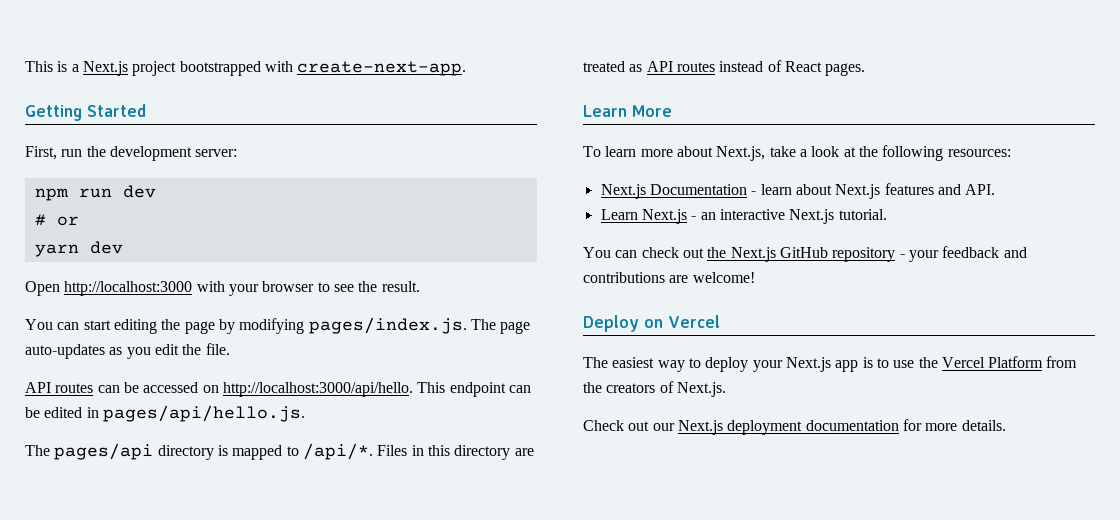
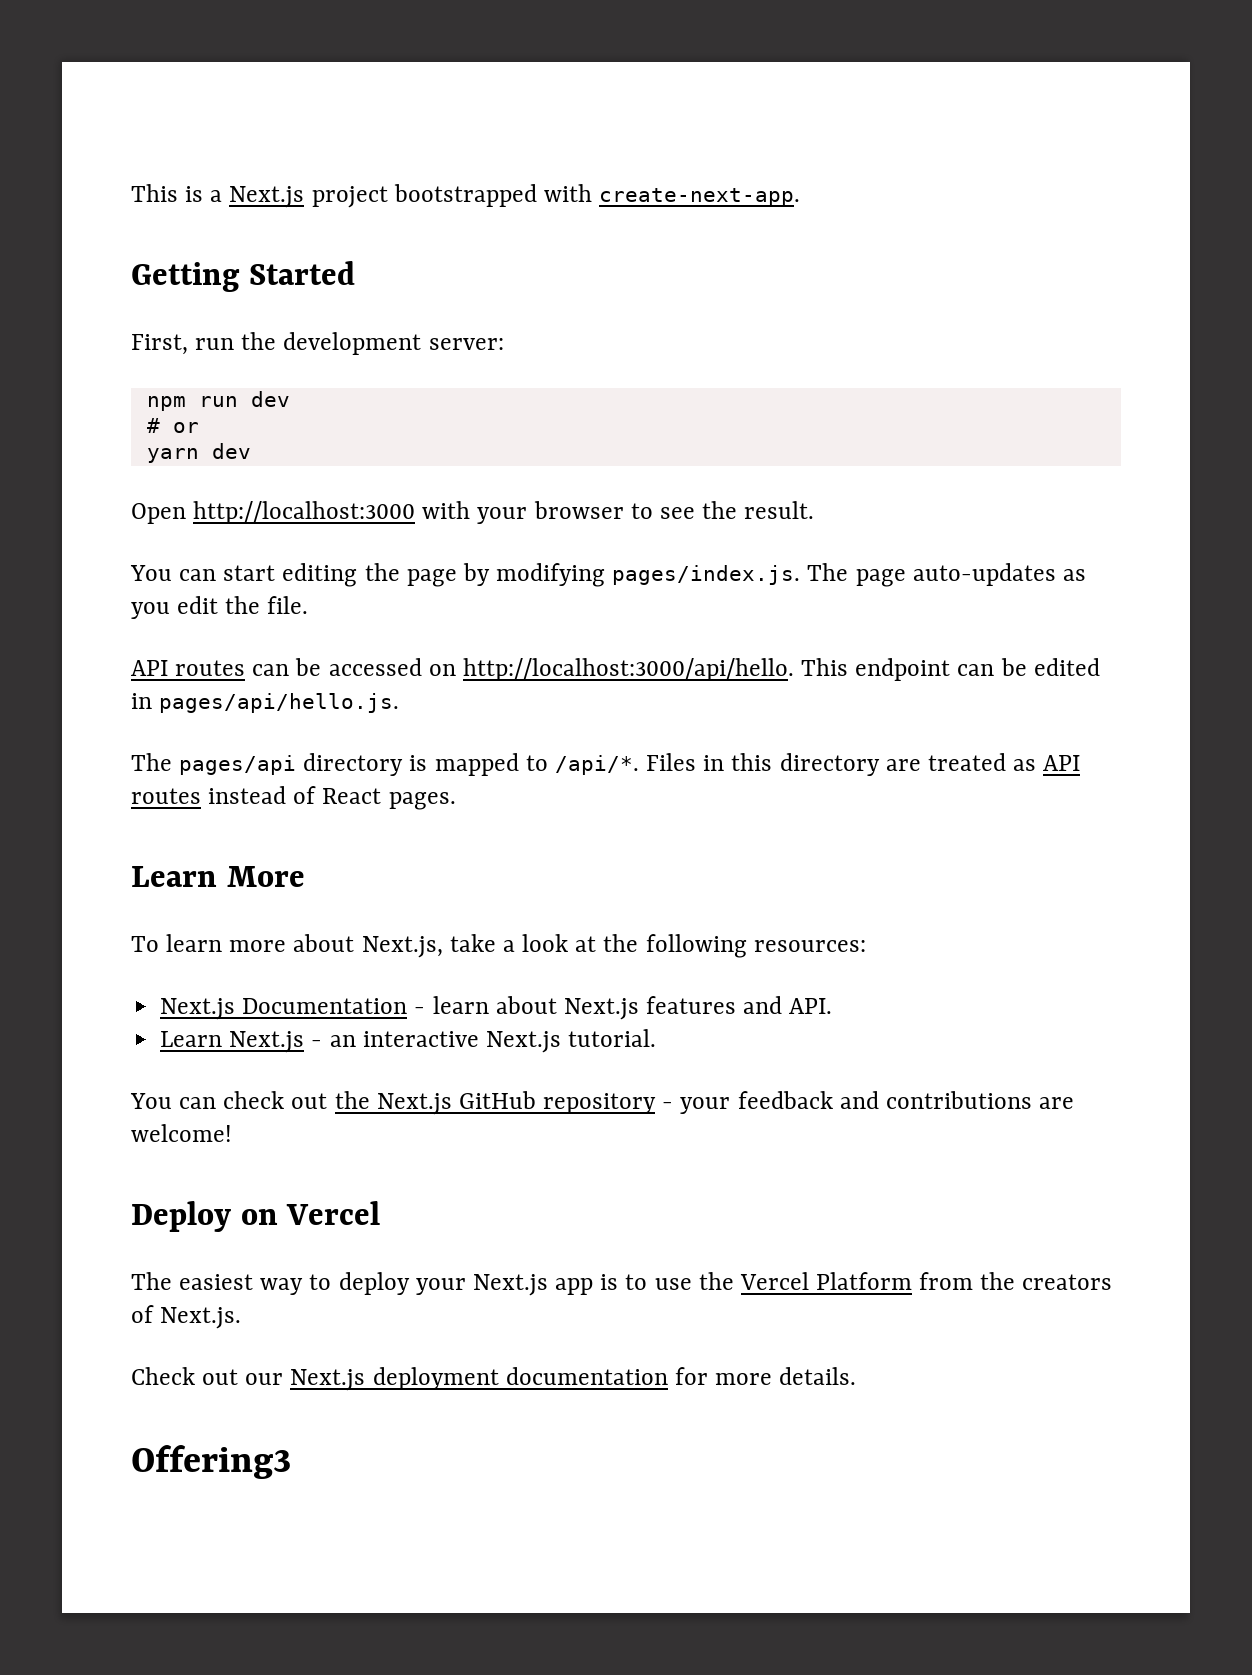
(1006, 425) none -> [131,1445,291,1479] // Offering3

